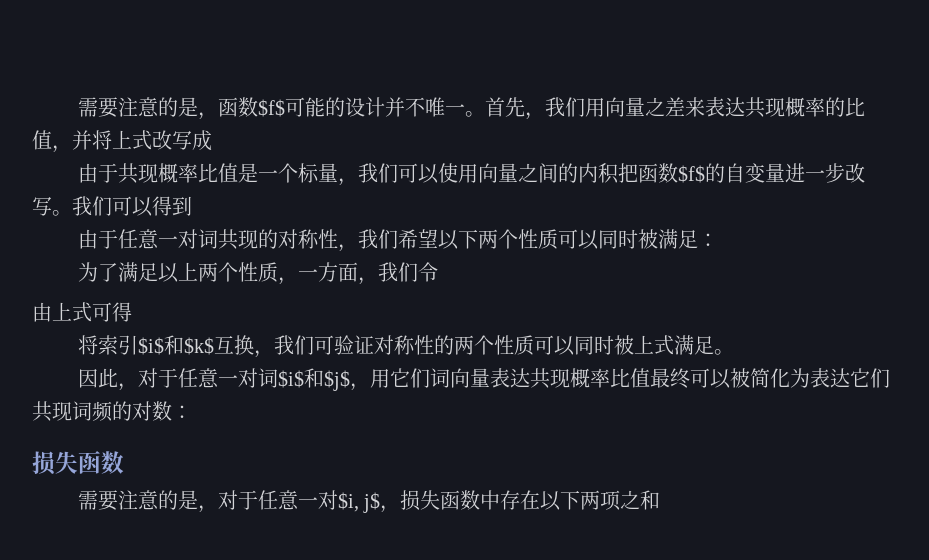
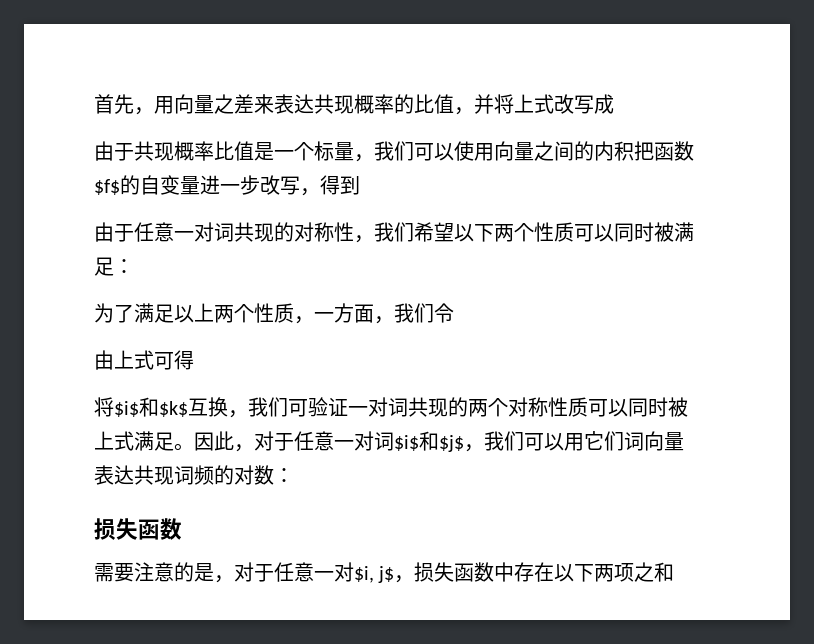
[77,97,585,120] 需要注意的是，函数$f$可能的设计并不唯一。首先，我们 -> [94,94,154,115] 首先，
[52,196,153,217] 。我们可以 -> [300,188,320,196] ，
[97,335,138,355] 索引 -> (114, 407) none
[373,335,494,355] 对称性的两个 -> [348,397,548,417] 一对词共现的两个对称
(734, 352) // -> (194, 447) none
(370, 387) none -> [484,431,564,451] 我们可以
[569,368,890,389] [32,401,72,422] 概率比值最终可以被简化为表达它们共现 -> (174, 475) none

